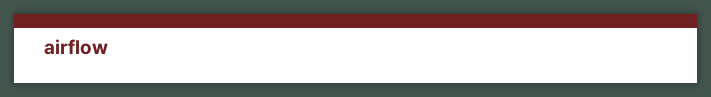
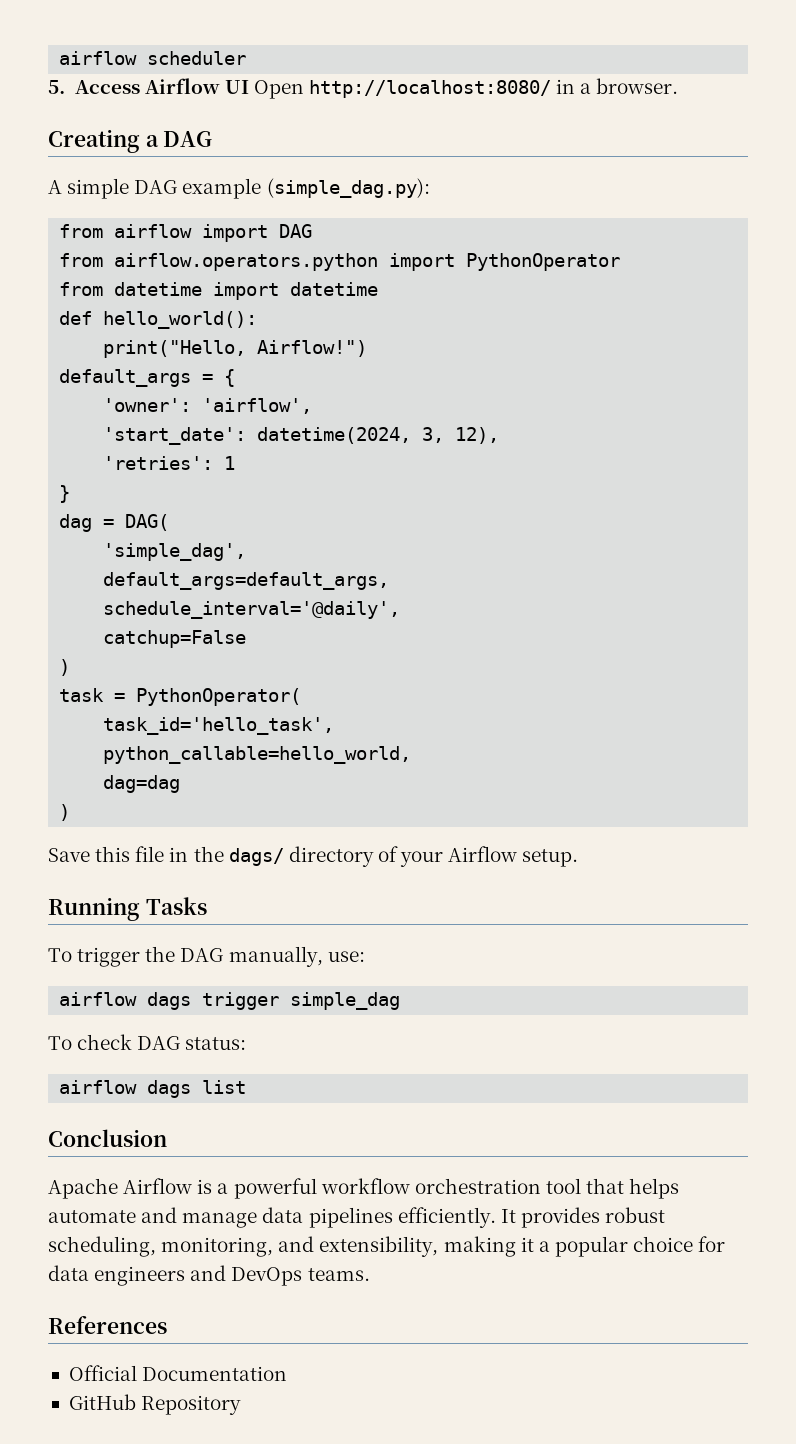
[44,39,108,55] airflow -> [59,51,247,65] [48,78,679,99] [48,129,213,153] [48,178,430,199] [59,224,313,242] [59,253,621,271] [59,282,379,300] [59,311,258,329] [103,340,368,358] [59,369,236,387] [103,398,313,414] [103,427,500,445] [103,456,236,470] [59,485,71,503] [59,514,170,532] [103,543,247,561] [103,572,390,590] [103,601,401,619] [103,630,247,648] [59,659,71,676] [59,688,302,706] [103,717,335,735] [103,746,412,764] [103,775,181,793] [59,804,71,821] [48,846,579,867] [48,897,207,921] [48,946,365,967] [59,992,401,1010] [48,1034,247,1050] [59,1080,247,1098] [48,1129,167,1147] [48,1178,680,1199] [48,1207,666,1228] [48,1236,726,1257] [48,1265,370,1286] [48,1316,167,1334] [68,1365,288,1381] [68,1394,242,1415] airflow scheduler // 5. Access Airflow UI Open http://localhost:8080/ in a browser. // Creating a DAG // A simple DAG example (simple_dag.py): // from airflow import DAG // from airflow.operators.python import PythonOperator // from datetime import datetime // def hello_world(): // print("Hello, Airflow!") // default_args = { // 'owner': 'airflow', // 'start_date': datetime(2024, 3, 12), // 'retries': 1 // } // dag = DAG( // 'simple_dag', // default_args=default_args, // schedule_interval='@daily', // catchup=False // ) // task = PythonOperator( // task_id='hello_task', // python_callable=hello_world, // dag=dag // ) // Save this file in the dags/ directory of your Airflow setup. // Running Tasks // To trigger the DAG manually, use: // airflow dags trigger simple_dag // To check DAG status: // airflow dags list // Conclusion // Apache Airflow is a powerful workflow orchestration tool that helps automate and manage data pipelines efficiently. It provides robust scheduling, monitoring, and extensibility, making it a popular choice for data engineers and DevOps teams. // References // Official Documentation // GitHub Repository

